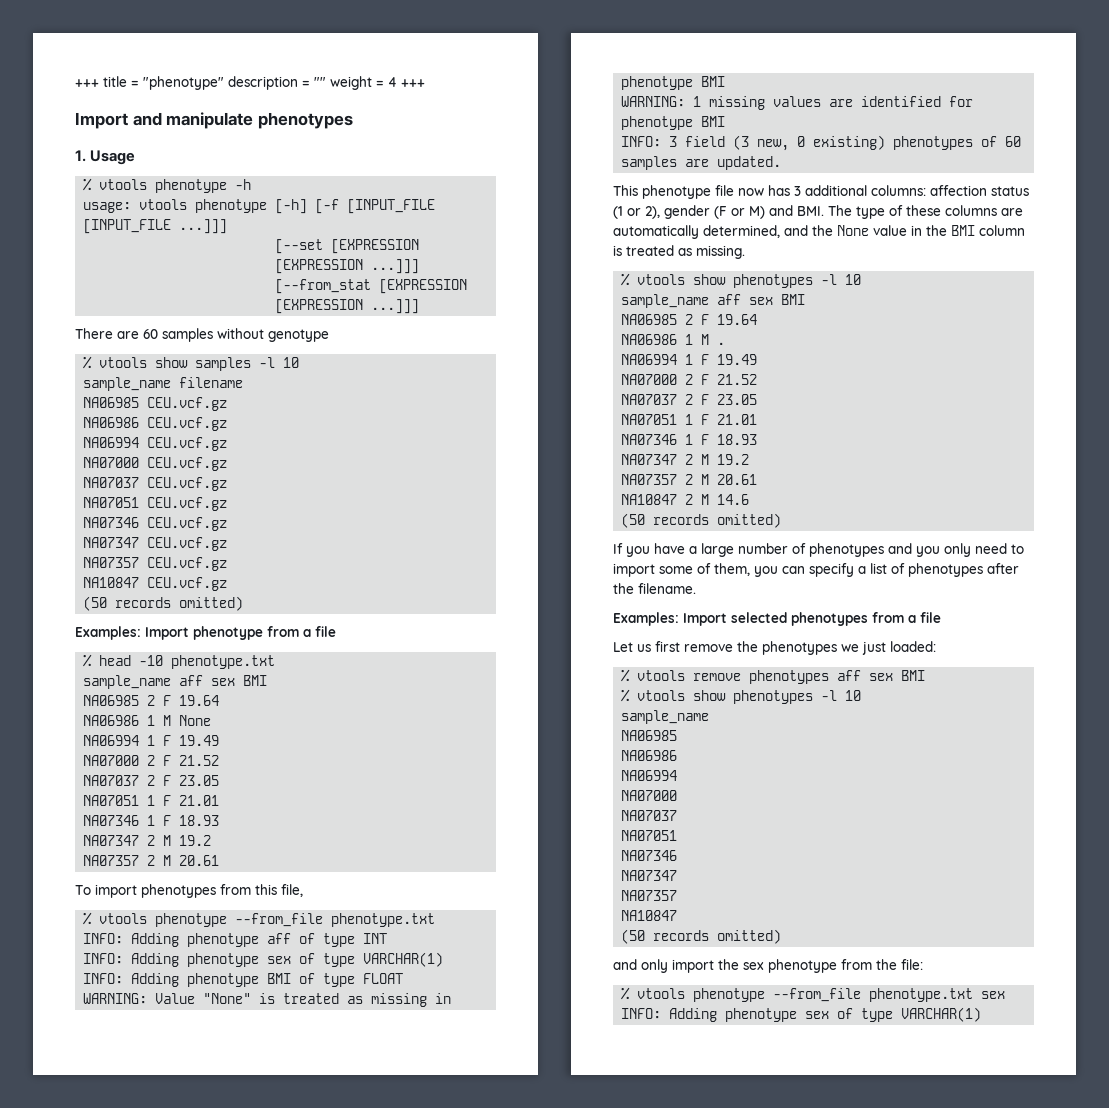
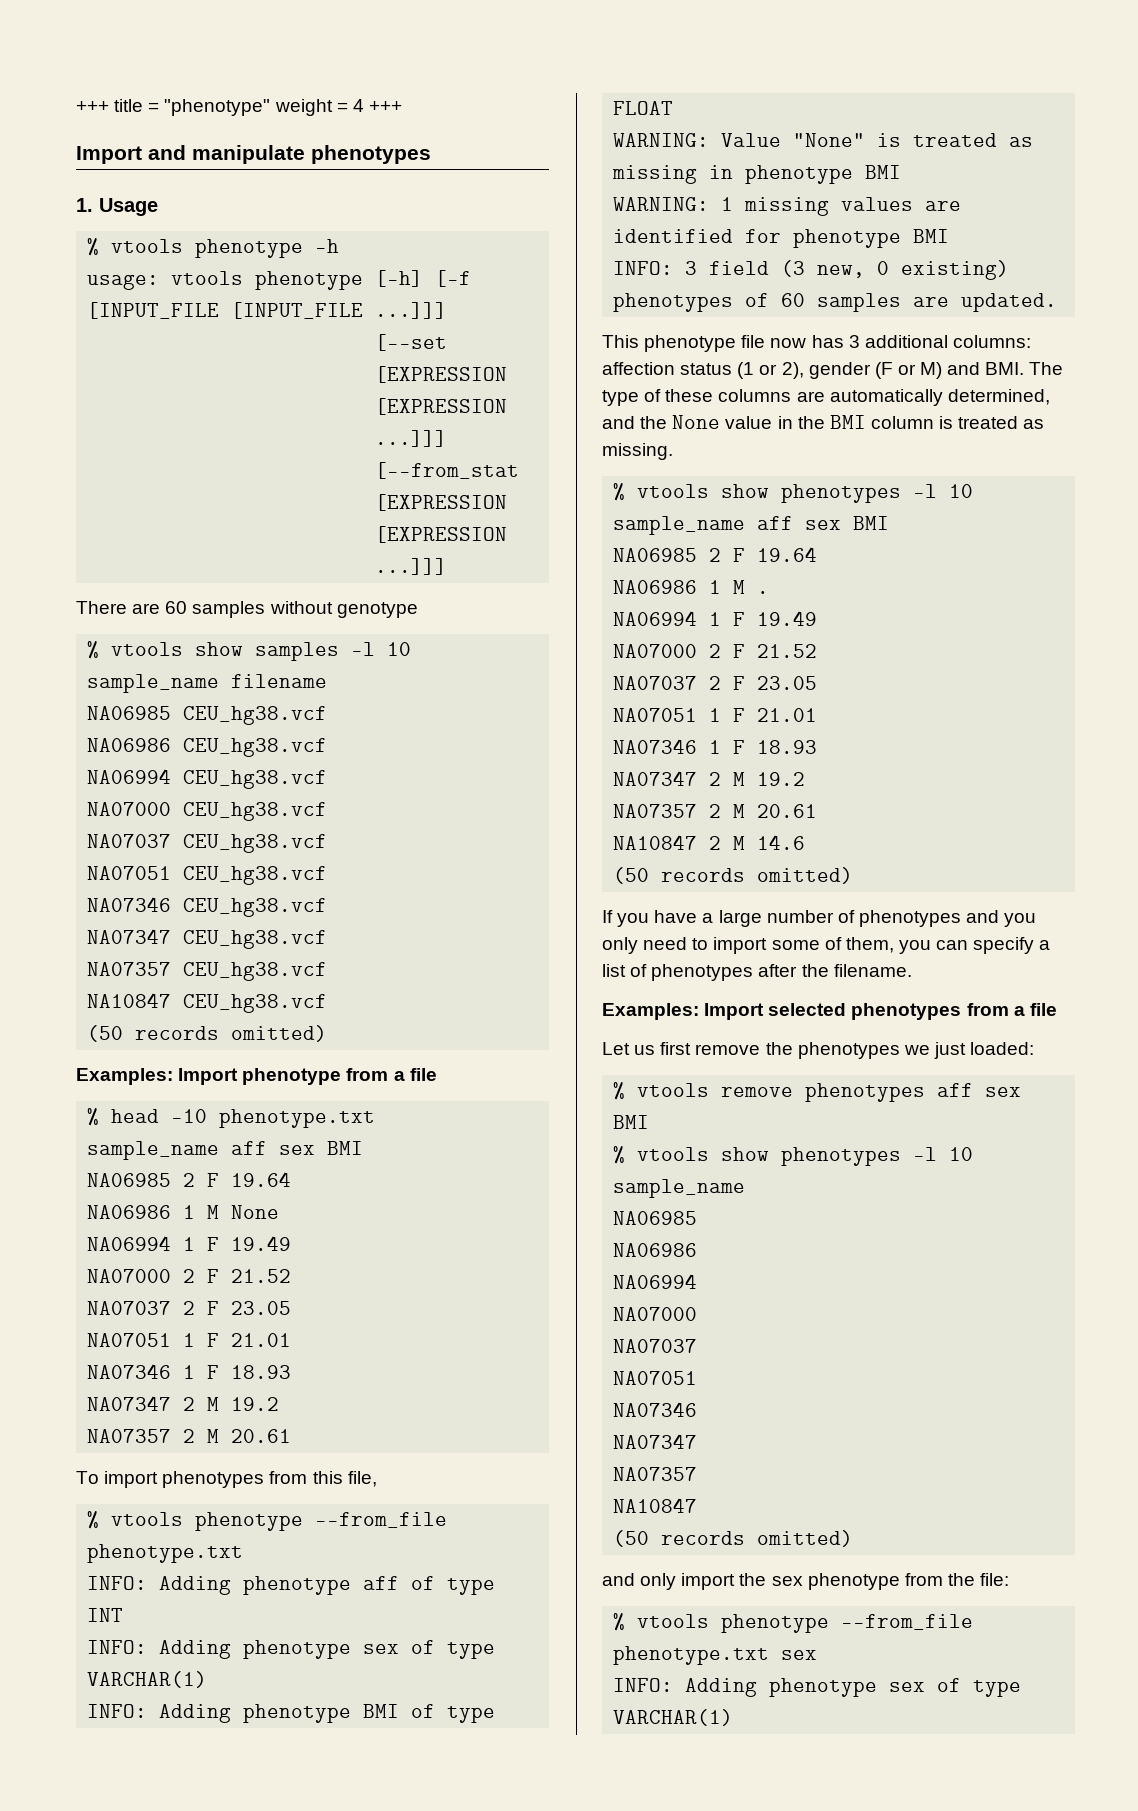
[228,76,326,90] description = "" -> (271, 107) none
[147,397,228,411] [83,417,228,431] [83,437,228,451] [83,457,228,471] [83,477,228,491] [83,497,228,511] [83,517,228,531] [83,537,228,551] [83,557,228,571] [83,577,228,591] CEU.vcf.gz // NA06986 CEU.vcf.gz // NA06994 CEU.vcf.gz // NA07000 CEU.vcf.gz // NA07037 CEU.vcf.gz // NA07051 CEU.vcf.gz // NA07346 CEU.vcf.gz // NA07347 CEU.vcf.gz // NA07357 CEU.vcf.gz // NA10847 CEU.vcf.gz -> [183,706,328,725] [87,738,328,757] [87,769,328,789] [87,802,328,821] [87,834,328,853] [87,866,328,885] [87,897,328,917] [87,929,328,949] [87,962,328,981] [87,993,328,1013] CEU_hg38.vcf // NA06986 CEU_hg38.vcf // NA06994 CEU_hg38.vcf // NA07000 CEU_hg38.vcf // NA07037 CEU_hg38.vcf // NA07051 CEU_hg38.vcf // NA07346 CEU_hg38.vcf // NA07347 CEU_hg38.vcf // NA07357 CEU_hg38.vcf // NA10847 CEU_hg38.vcf

